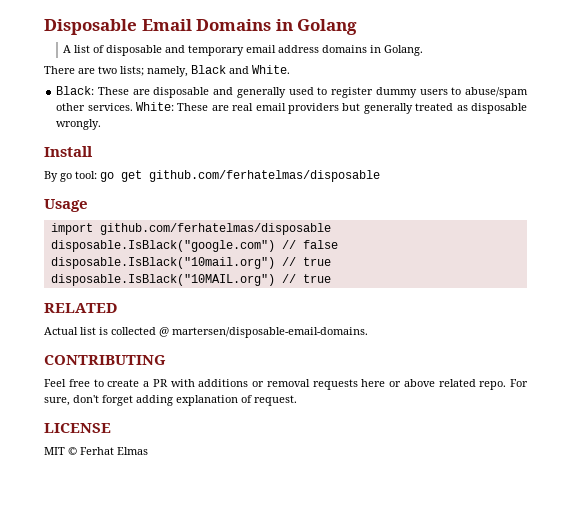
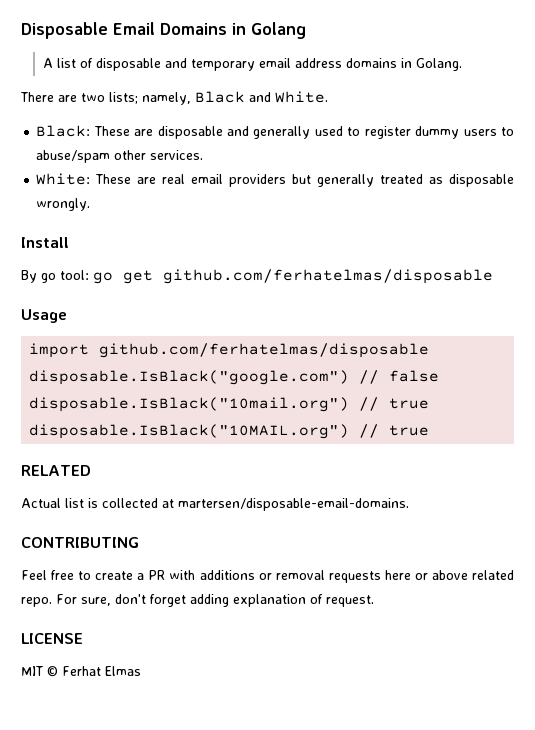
(133, 107) none -> (204, 155) //
[159,327,169,337] @ -> [162,499,174,508] at

